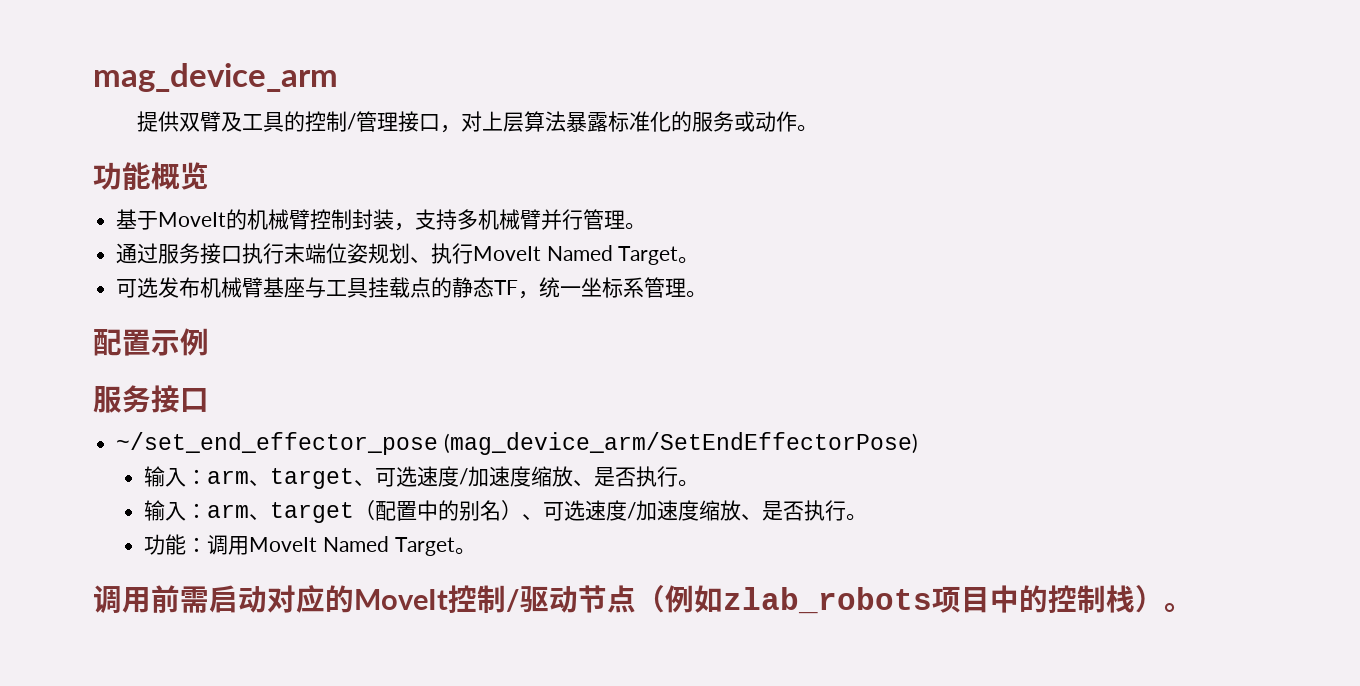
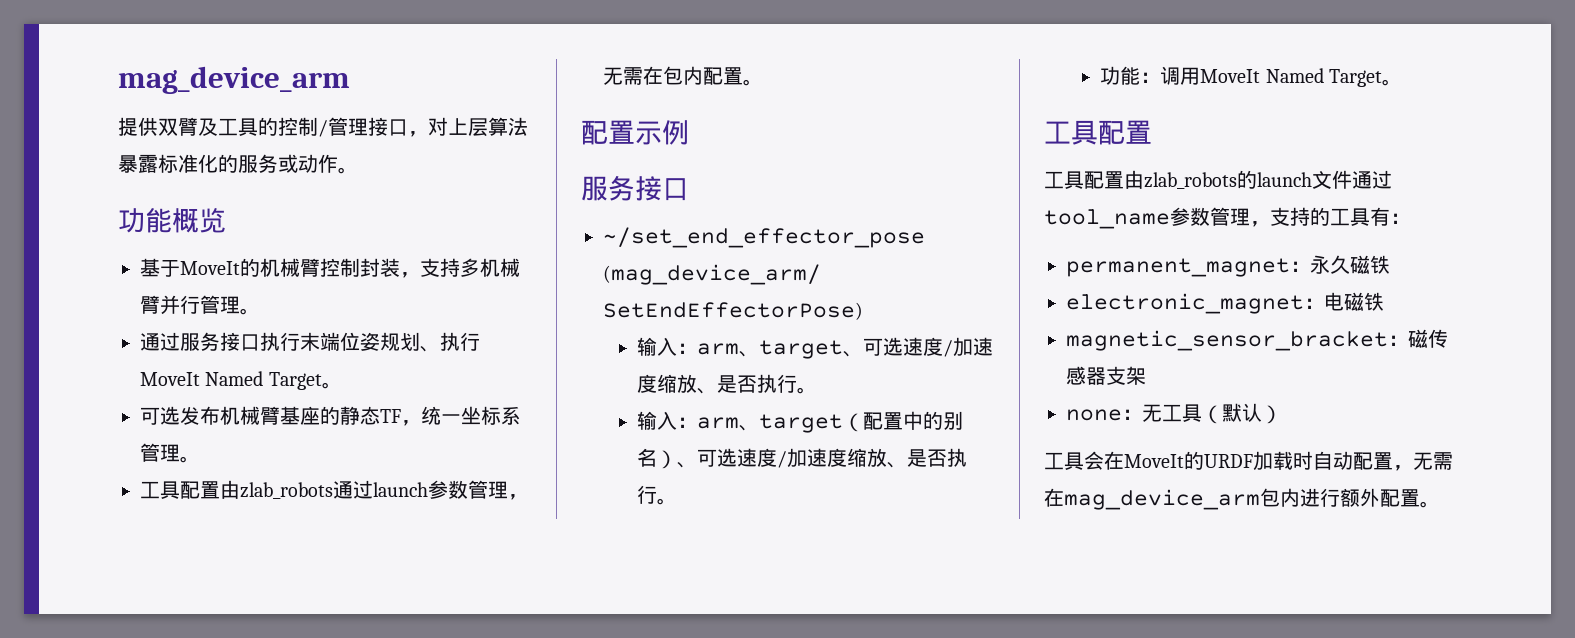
[305,277,432,298] 与工具挂载点 -> (320, 415) none
(708, 294) none -> [140,480,528,500] [603,66,763,86] // 工具配置由zlab_robots通过launch参数管理，无需在包内配置。
[93,585,1164,614] 调用前需启动对应的MoveIt控制/驱动节点（例如zlab_robots项目中的控制栈） -> [1044,120,1152,145] [1044,170,1392,189] [1044,207,1410,229] [1066,255,1390,277] [1066,292,1384,314] [1066,329,1448,351] [1066,366,1146,385] [1066,403,1282,424] [1044,451,1453,471] [1044,488,1420,510] 工具配置 // 工具配置由zlab_robots的launch文件通过tool_name参数管理，支持的工具有： // permanent_magnet：永久磁铁 // electronic_magnet：电磁铁 // magnetic_sensor_bracket：磁传感器支架 // none：无工具（默认） // 工具会在MoveIt的URDF加载时自动配置，无需在mag_device_arm包内进行额外配置

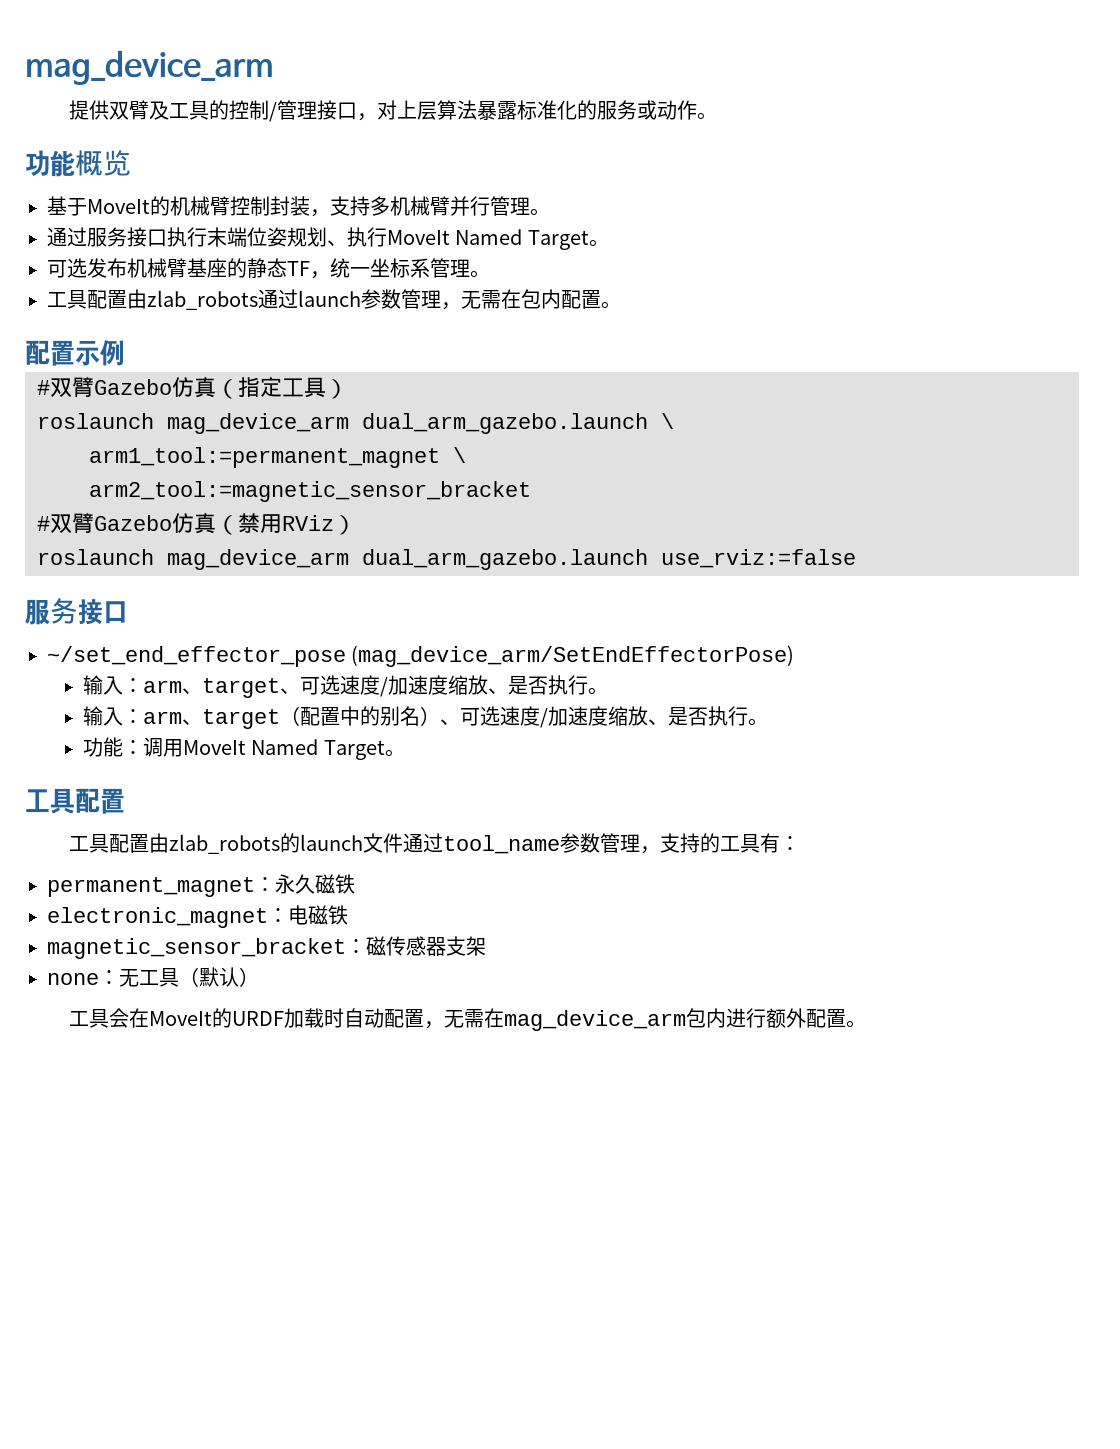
(689, 132) none -> [37,377,348,399] [37,413,674,434] [89,447,466,468] [89,481,531,502] [37,513,356,535] [37,549,856,570] // #双臂Gazebo仿真（指定工具） // roslaunch mag_device_arm dual_arm_gazebo.launch \ // arm1_tool:=permanent_magnet \ // arm2_tool:=magnetic_sensor_bracket // #双臂Gazebo仿真（禁用RViz） // roslaunch mag_device_arm dual_arm_gazebo.launch use_rviz:=false

